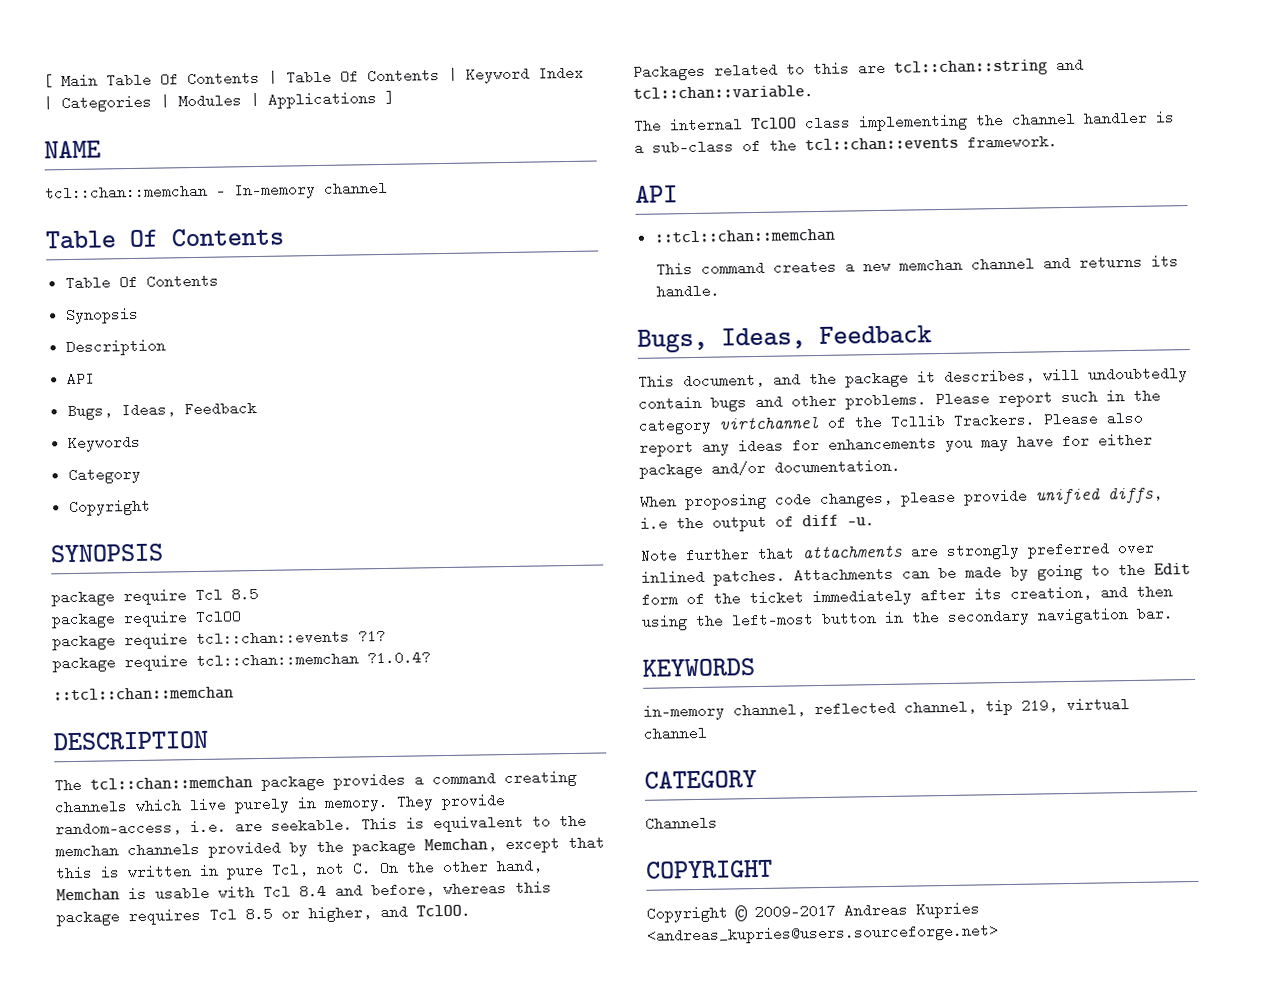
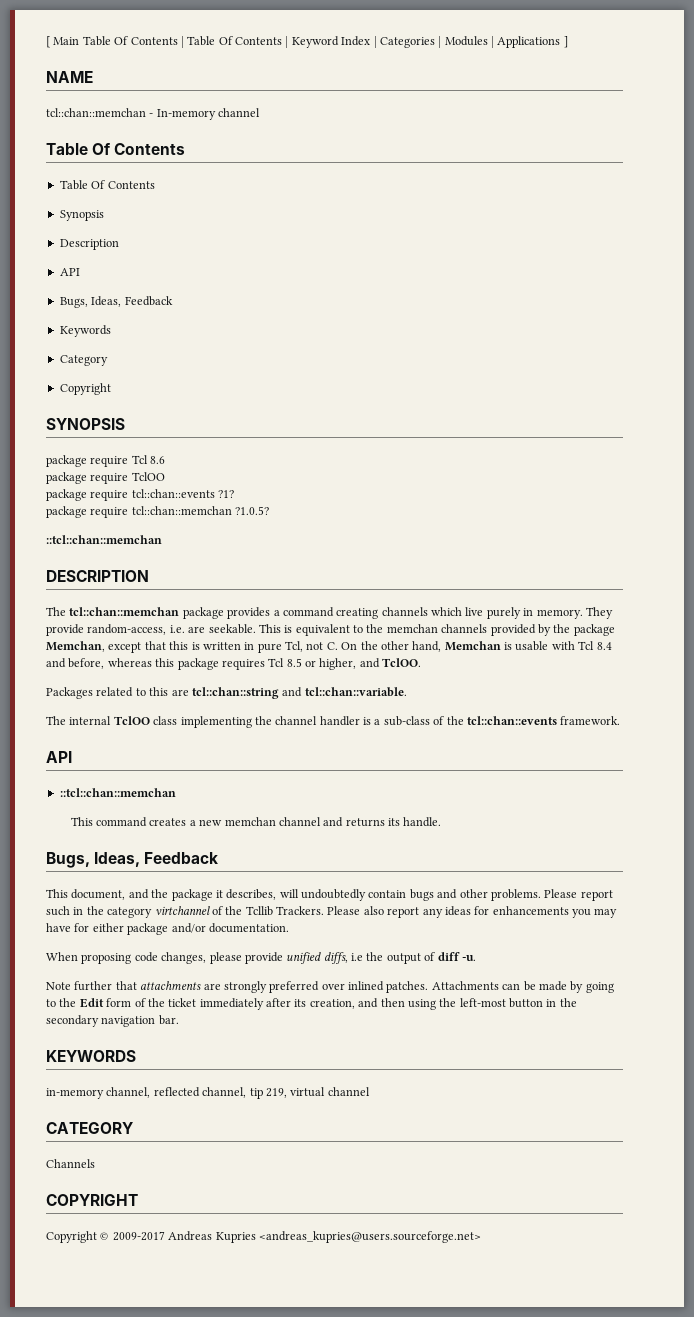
[231,587,259,602] 8.5 -> [150,456,166,464] 8.6
[367,650,431,666] ?1.0.4? -> [235,506,270,515] ?1.0.5?

